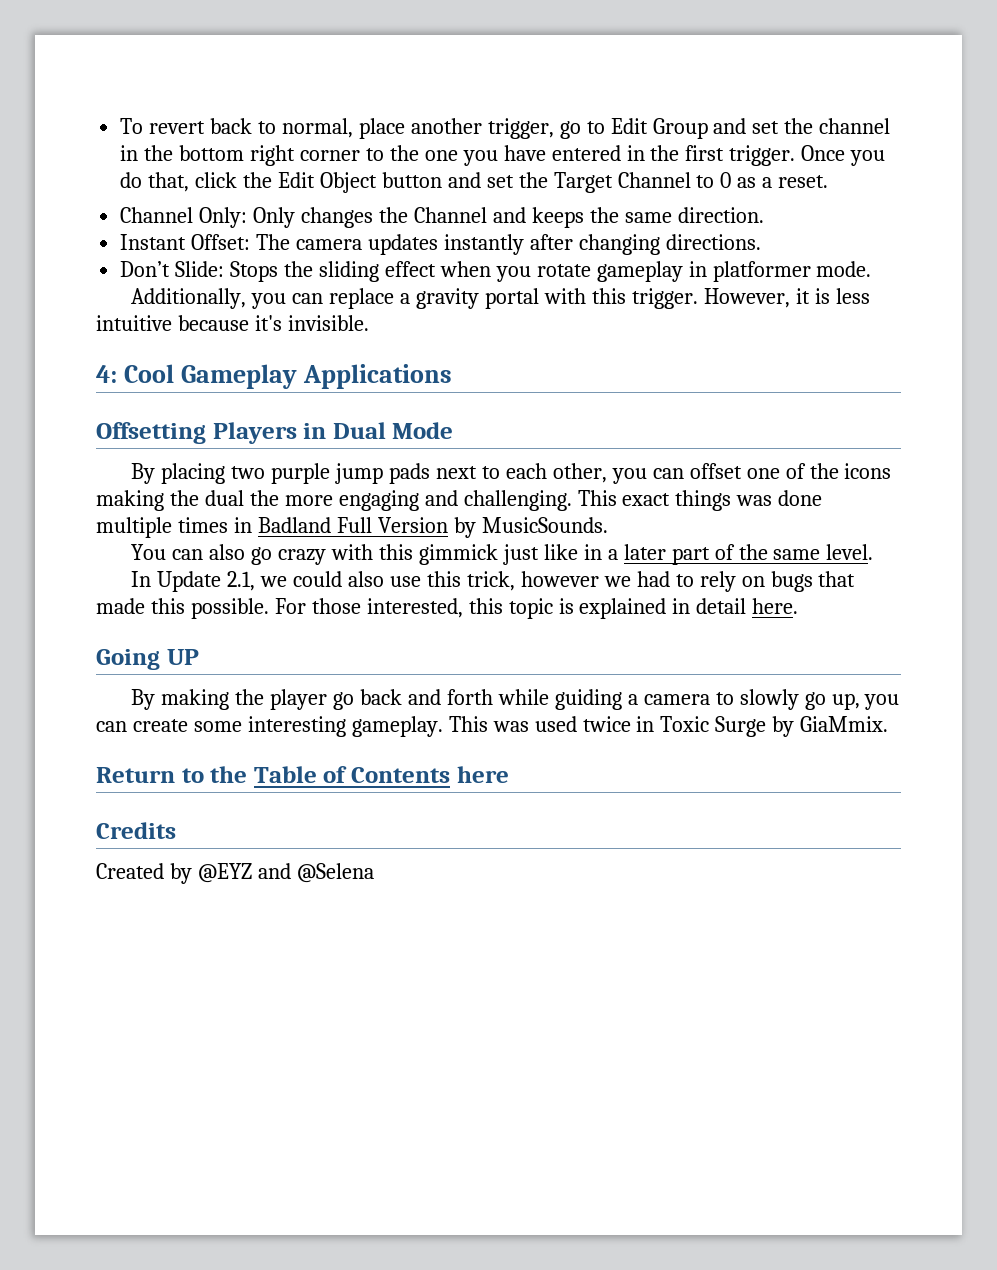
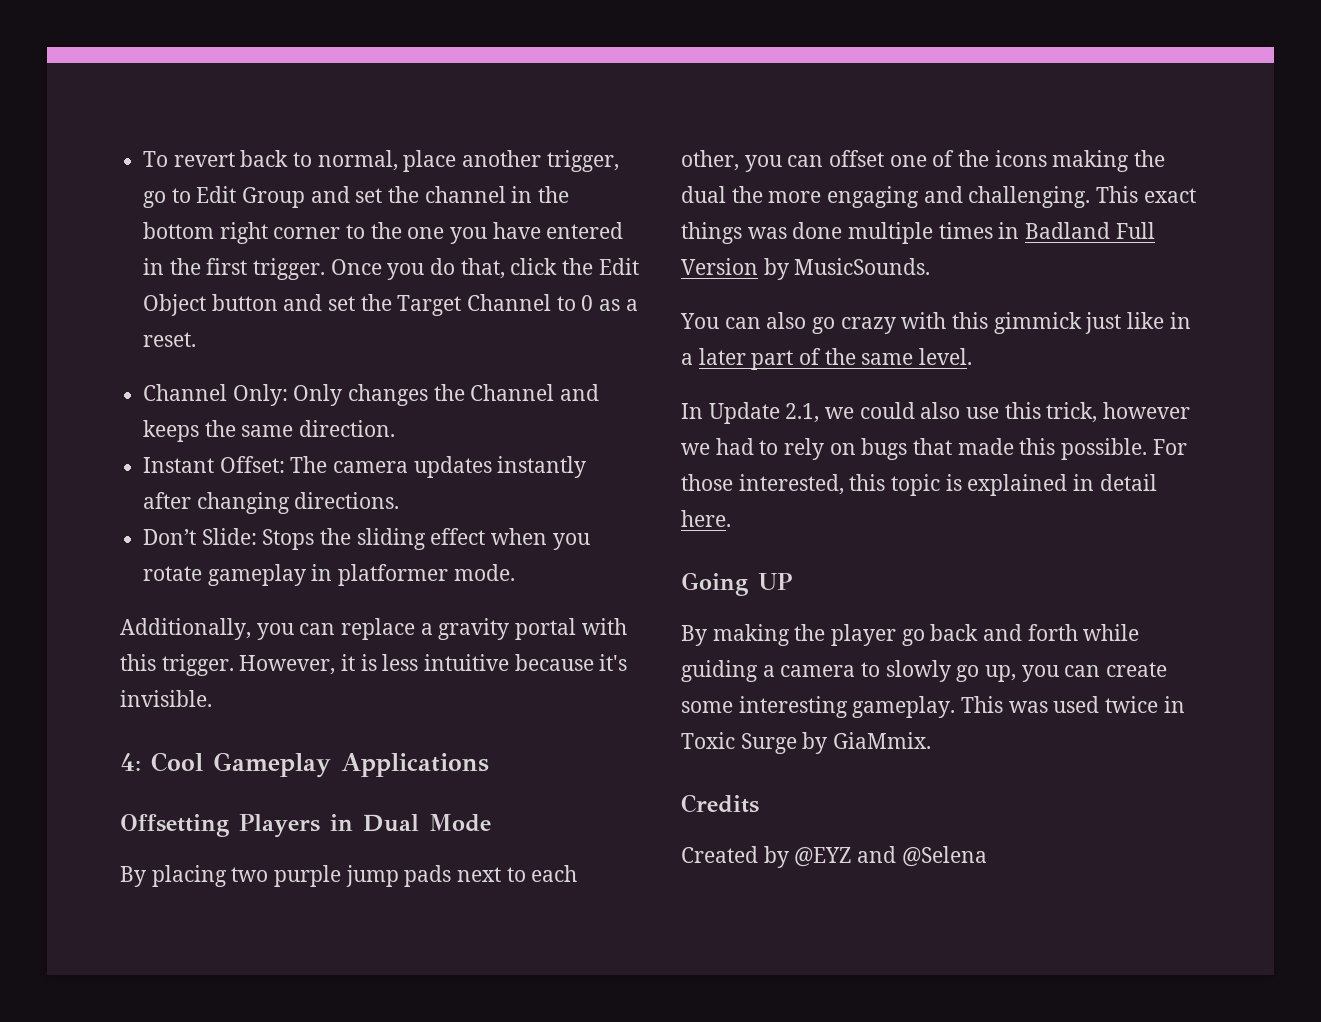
[96,766,509,783] // Return to the Table of Contents here -> (932, 740) none

